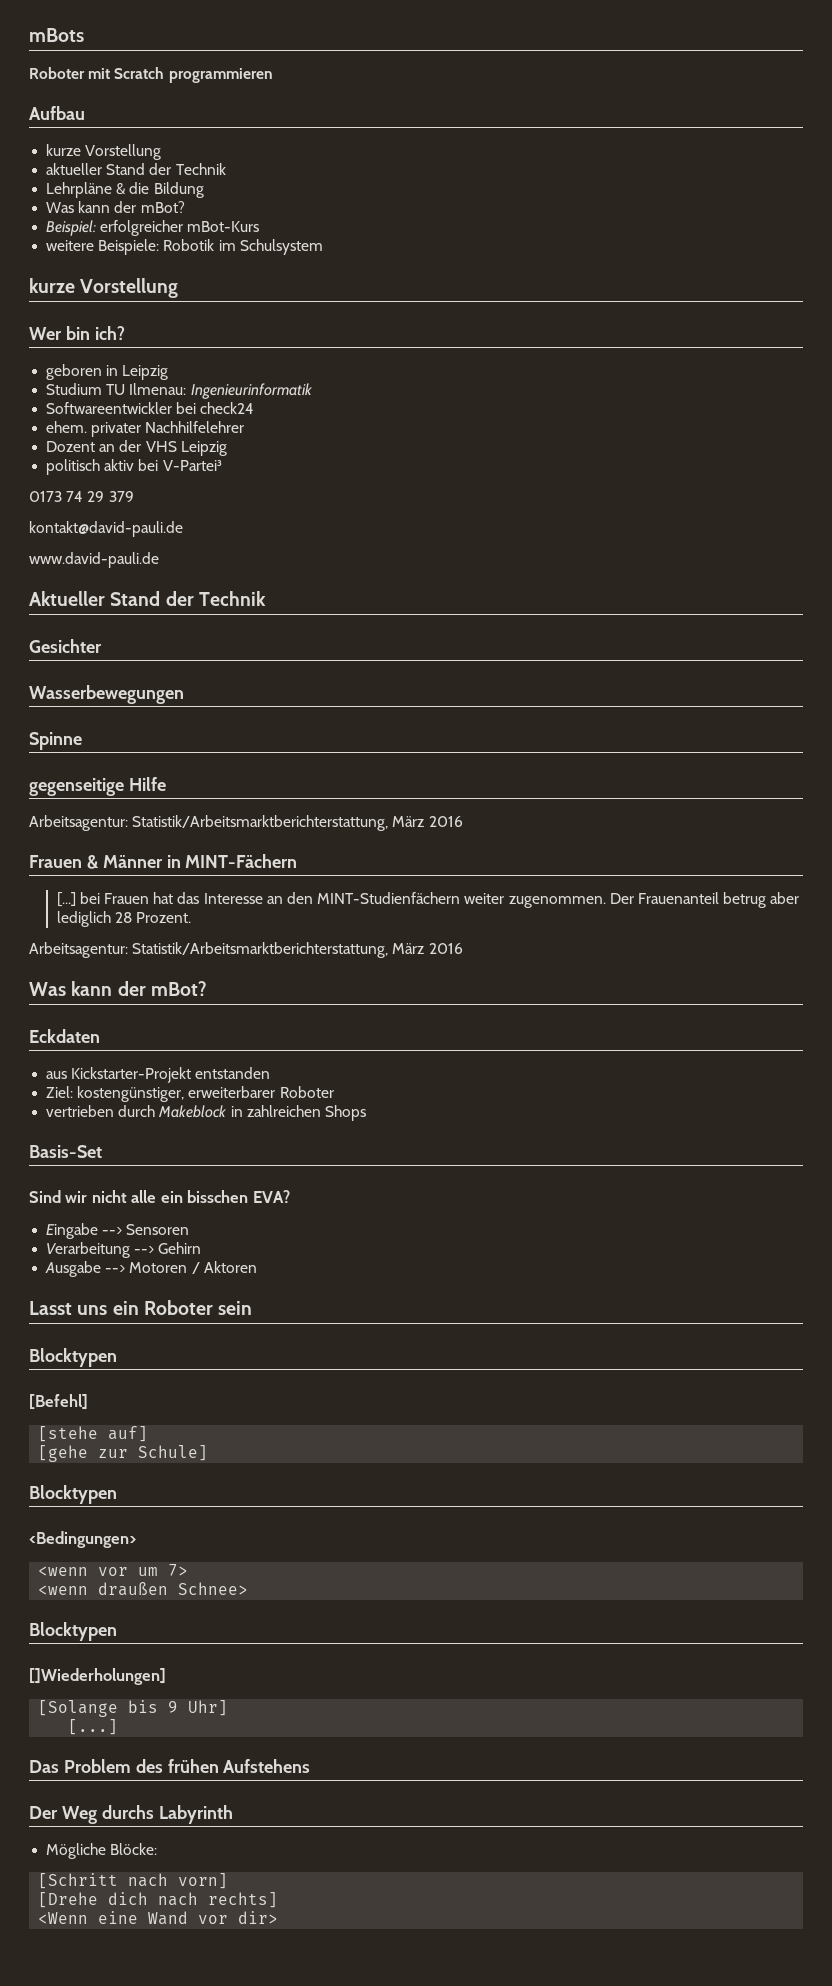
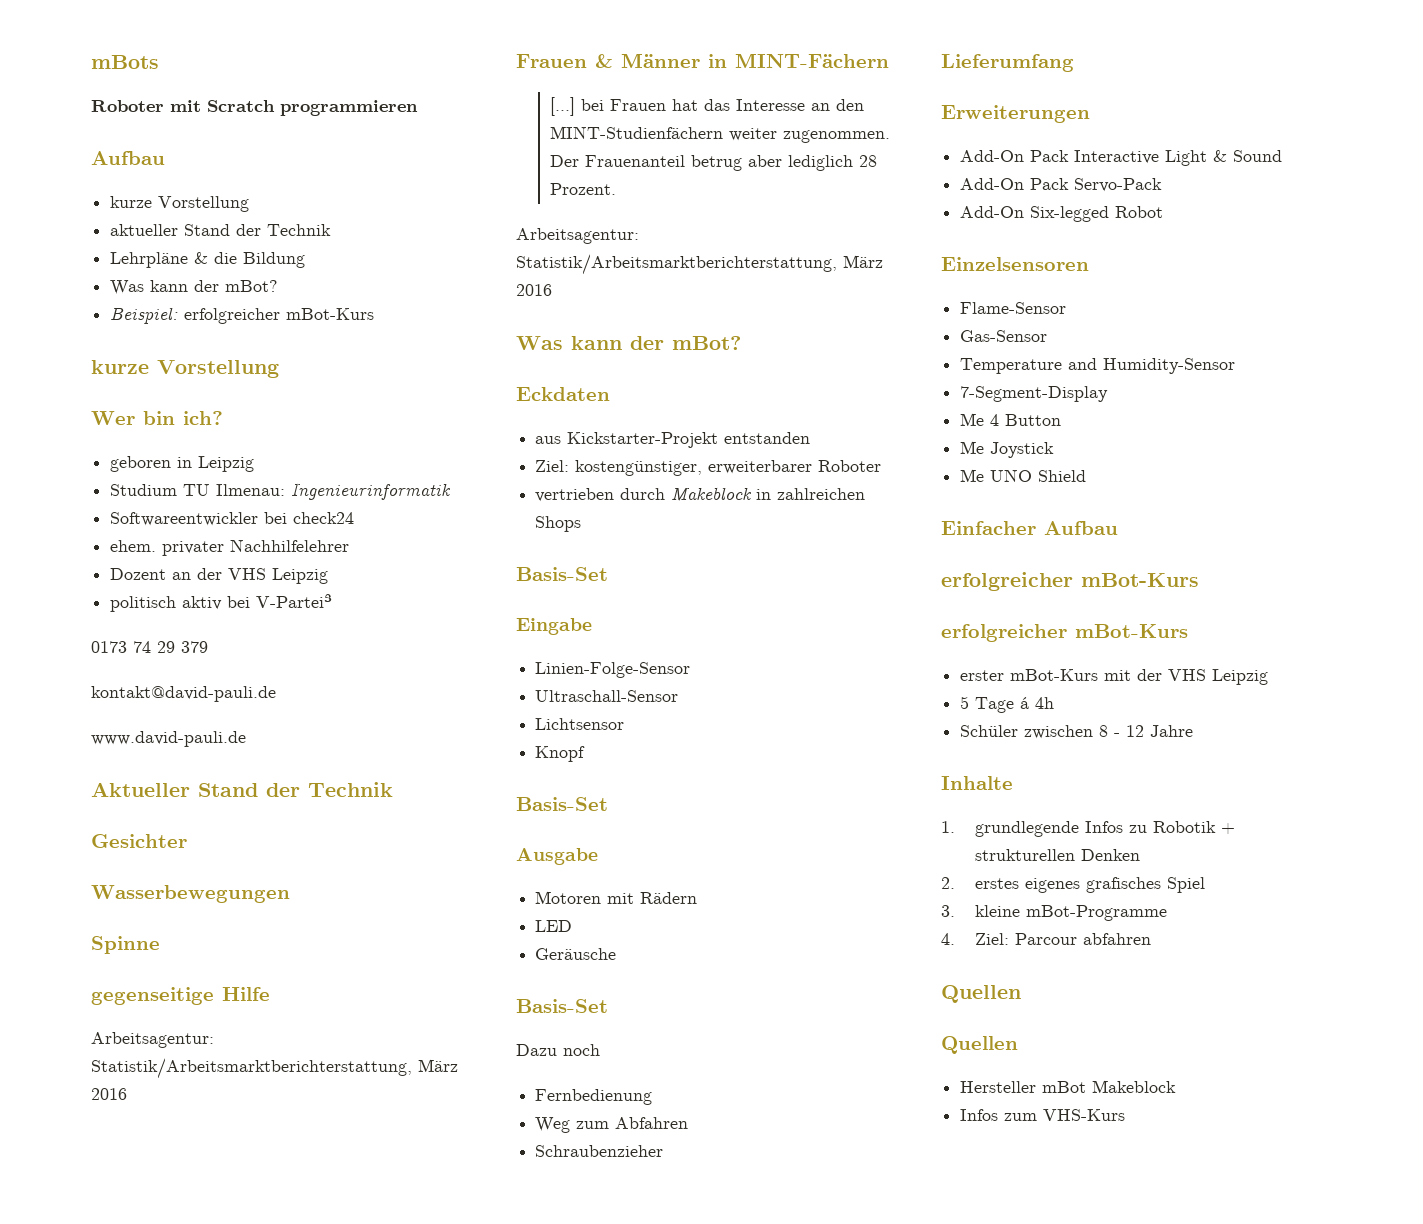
[46,239,323,255] // weitere Beispiele: Robotik im Schulsystem -> (375, 314) none
[29,1190,290,1203] [46,1223,190,1239] [46,1242,202,1258] [45,1261,257,1277] [29,1300,253,1315] [29,1348,117,1367] [29,1394,88,1410] [38,1426,149,1442] [38,1445,209,1462] [29,1485,117,1504] [29,1531,136,1548] [38,1564,189,1576] [38,1582,249,1596] [29,1622,117,1641] [29,1668,166,1685] [38,1700,229,1717] [68,1719,119,1735] [29,1759,311,1773] [29,1805,233,1824] [46,1843,158,1859] [38,1873,229,1889] [38,1892,279,1908] [38,1911,279,1925] Sind wir nicht alle ein bisschen EVA? // Eingabe --> Sensoren // Verarbeitung --> Gehirn // Ausgabe --> Motoren / Aktoren // Lasst uns ein Roboter sein // Blocktypen // [Befehl] // [stehe auf] // [gehe zur Schule] // Blocktypen // <Bedingungen> // <wenn vor um 7> // <wenn draußen Schnee> // Blocktypen // []Wiederholungen] // [Solange bis 9 Uhr] // [...] // Das Problem des frühen Aufstehens // Der Weg durchs Labyrinth // Mögliche Blöcke: // [Schritt nach vorn] // [Drehe dich nach rechts] // <Wenn eine Wand vor dir> -> [516,618,592,635] [535,662,691,678] [535,690,679,702] [535,718,625,730] [535,746,586,762] [516,797,608,811] [516,848,598,865] [535,891,698,904] [535,920,573,932] [535,948,617,960] [516,999,608,1013] [516,1044,600,1056] [535,1089,653,1105] [535,1117,689,1133] [535,1145,664,1157] [941,54,1074,72] [941,105,1090,123] [960,150,1283,166] [960,178,1163,192] [960,206,1164,222] [941,257,1089,271] [960,302,1067,314] [960,330,1048,342] [960,358,1236,374] [960,386,1109,402] [960,413,1062,426] [960,441,1055,458] [960,469,1087,482] [941,521,1118,535] [941,572,1199,591] [941,624,1188,642] [960,669,1269,685] [960,696,1055,713] [960,725,1194,739] [941,776,1013,790] [941,821,1236,837] [975,849,1141,861] [941,877,1206,893] [941,905,1168,921] [941,933,1152,945] [941,985,1021,1003] [941,1036,1018,1054] [960,1080,1177,1093] [960,1109,1126,1121] Eingabe // Linien-Folge-Sensor // Ultraschall-Sensor // Lichtsensor // Knopf // Basis-Set // Ausgabe // Motoren mit Rädern // LED // Geräusche // Basis-Set // Dazu noch // Fernbedienung // Weg zum Abfahren // Schraubenzieher // Lieferumfang // Erweiterungen // Add-On Pack Interactive Light & Sound // Add-On Pack Servo-Pack // Add-On Six-legged Robot // Einzelsensoren // Flame-Sensor // Gas-Sensor // Temperature and Humidity-Sensor // 7-Segment-Display // Me 4 Button // Me Joystick // Me UNO Shield // Einfacher Aufbau // erfolgreicher mBot-Kurs // erfolgreicher mBot-Kurs // erster mBot-Kurs mit der VHS Leipzig // 5 Tage á 4h // Schüler zwischen 8 - 12 Jahre // Inhalte // 1. grundlegende Infos zu Robotik + strukturellen Denken // 2. erstes eigenes grafisches Spiel // 3. kleine mBot-Programme // 4. Ziel: Parcour abfahren // Quellen // Quellen // Hersteller mBot Makeblock // Infos zum VHS-Kurs

